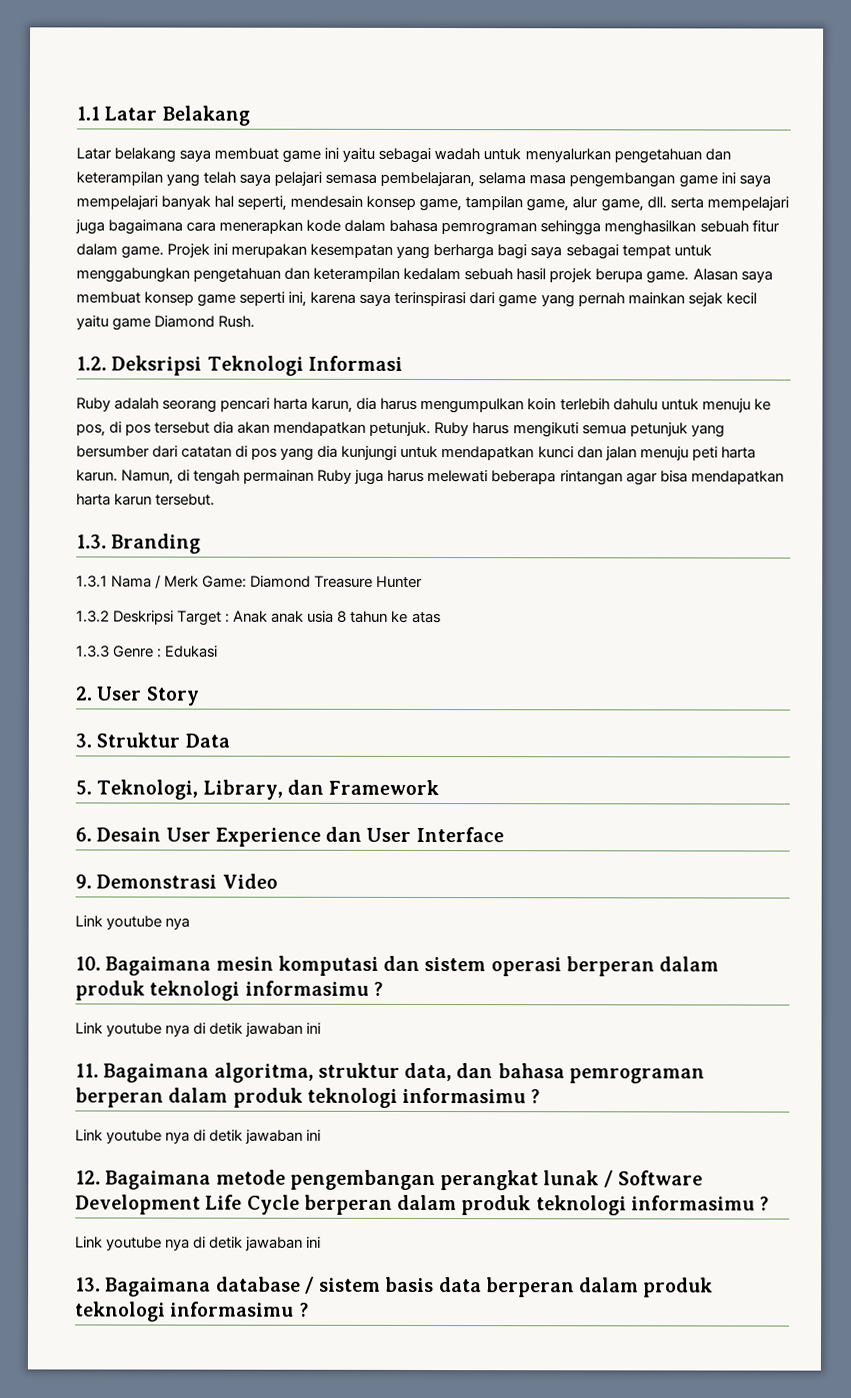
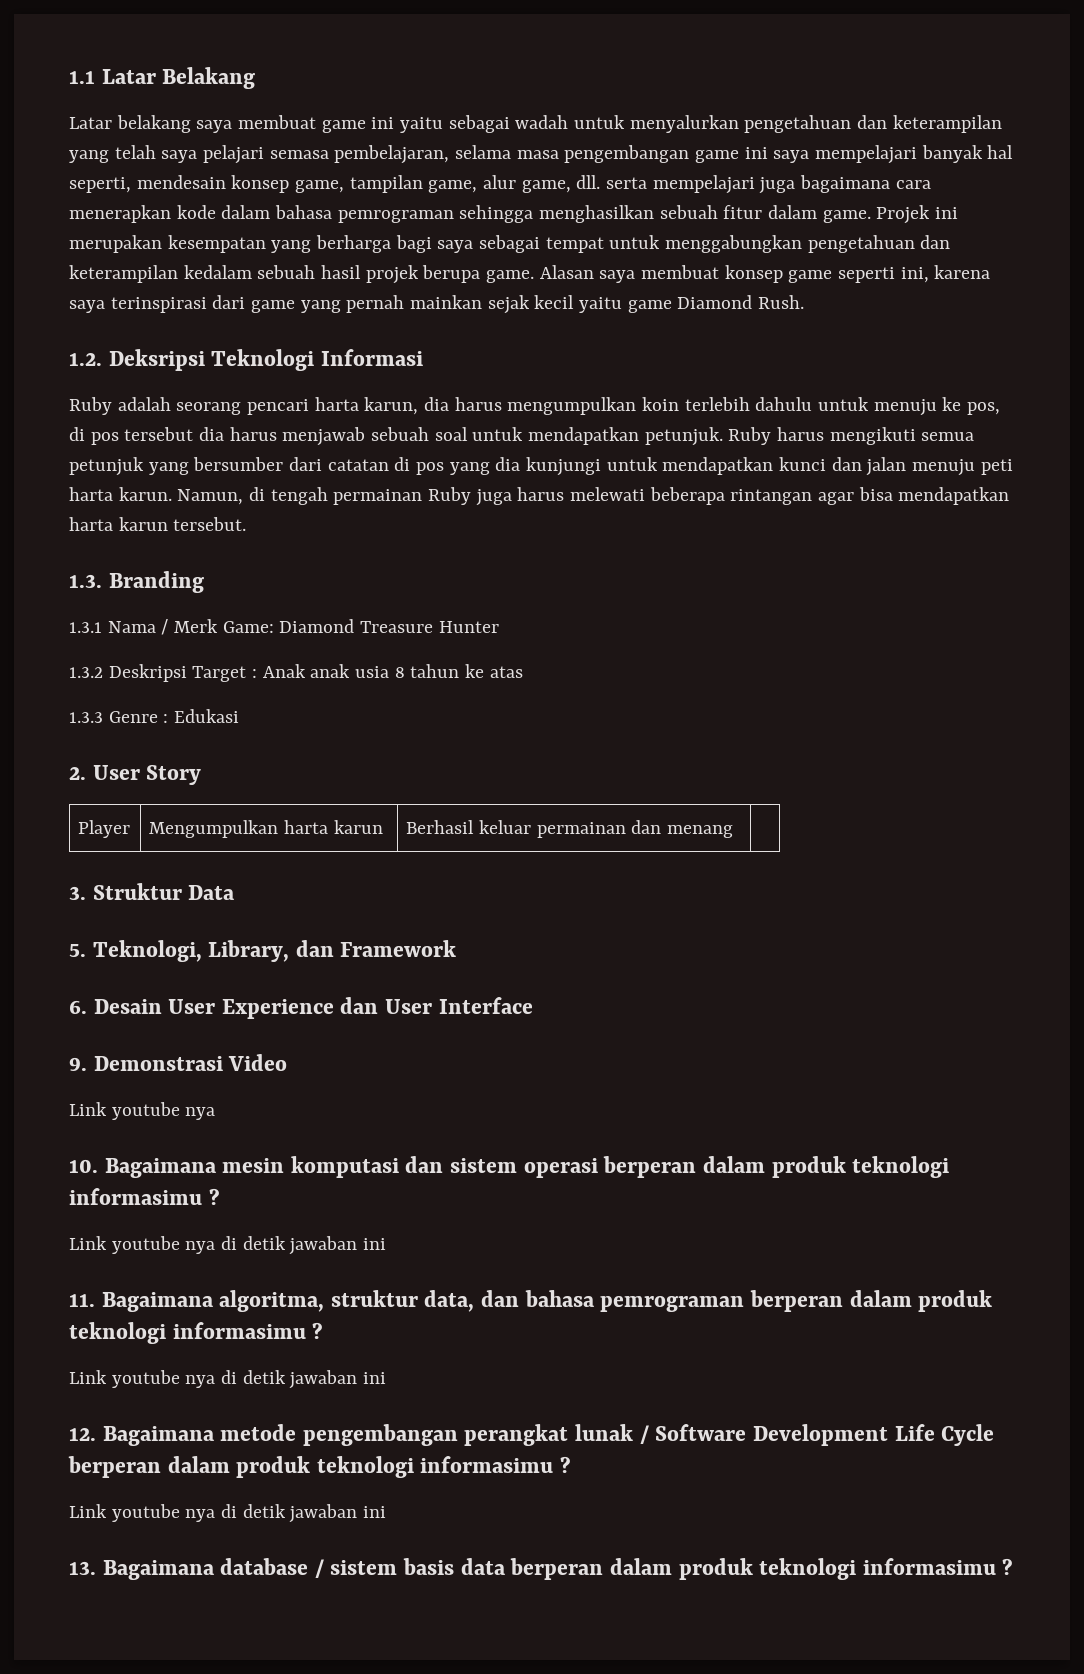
[237,421,271,434] akan -> [229,427,524,446] harus menjawab sebuah soal untuk
(200, 696) none -> [78,820,131,838] [149,820,383,838] [406,820,734,838] // Player | Mengumpulkan harta karun | Berhasil keluar permainan dan menang |

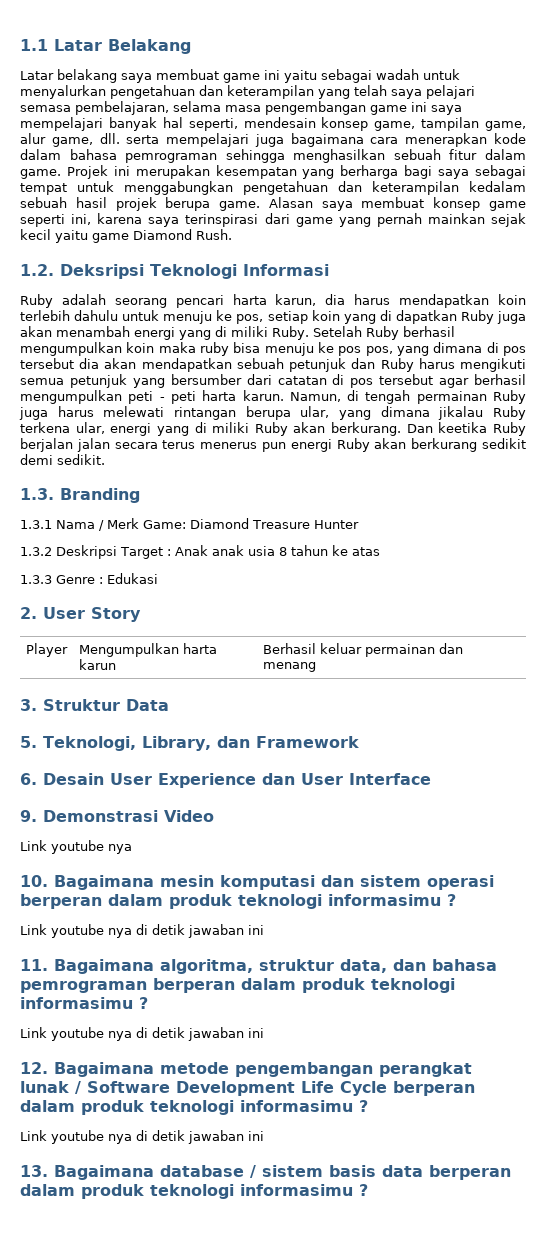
[507,397,637,415] mengumpulkan -> [399,294,490,308] mendapatkan
[69,427,723,446] di pos tersebut dia harus menjawab sebuah soal untuk mendapatkan petunjuk. -> [267,310,526,324] [20,326,455,340] [20,342,526,356] [20,358,376,372] setiap koin yang di dapatkan Ruby juga akan menambah energi yang di miliki Ruby. Setelah Ruby berhasil mengumpulkan koin maka ruby bisa menuju ke pos pos, yang dimana di pos tersebut dia akan mendapatkan sebuah petunjuk dan
[449,457,976,476] yang dia kunjungi untuk mendapatkan kunci dan jalan menuju -> [379,374,526,388] [20,390,165,404] tersebut agar berhasil mengumpulkan peti -
[649,487,1010,505] [69,517,247,531] beberapa rintangan agar bisa mendapatkan harta karun tersebut. -> [174,406,526,420] [20,422,526,436] [20,438,526,452] [20,454,105,465] rintangan berupa ular, yang dimana jikalau Ruby terkena ular, energi yang di miliki Ruby akan berkurang. Dan keetika Ruby berjalan jalan secara terus menerus pun energi Ruby akan berkurang sedikit demi sedikit.

